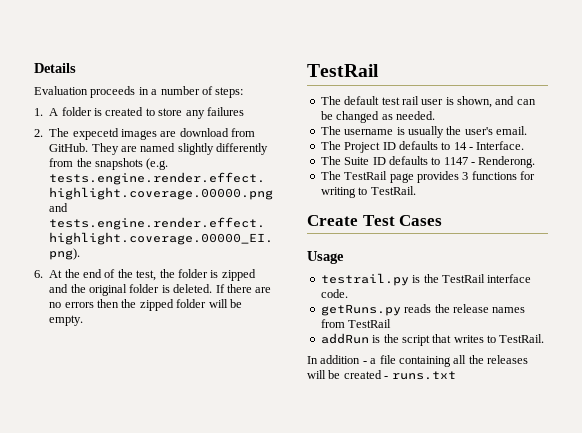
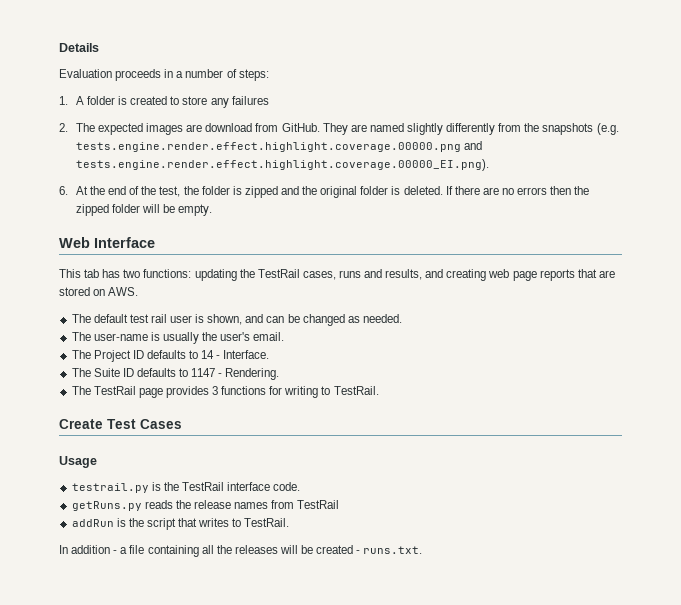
[72,128,119,140] expecetd -> [98,123,144,135] expected
[307,64,379,77] TestRail -> [59,237,155,248] [59,269,615,281] [59,287,139,296] Web Interface // This tab has two functions: updating the TestRail cases, runs and results, and creating web page reports that are stored on AWS.
[344,129,394,135] username -> [93,333,148,341] user-name
[478,156,536,168] Renderong. -> [225,368,280,380] Rendering.
[391,371,456,380] runs.txt -> [363,546,423,554] runs.txt.

